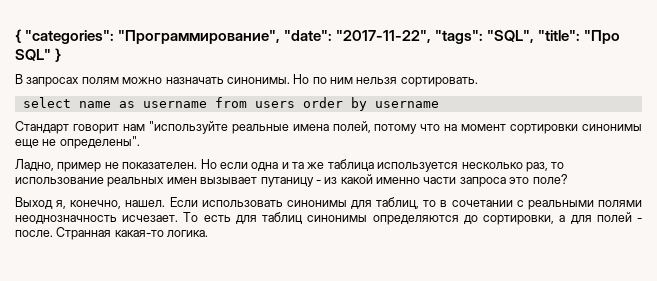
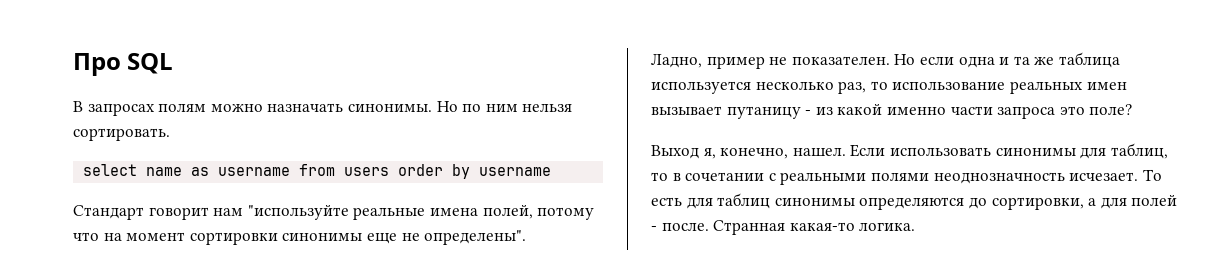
[15,29,621,44] [15,48,62,62] { "categories": "Программирование", "date": "2017-11-22", "tags": "SQL", "title": "Про SQL" } -> [73,53,174,76] Про SQL

